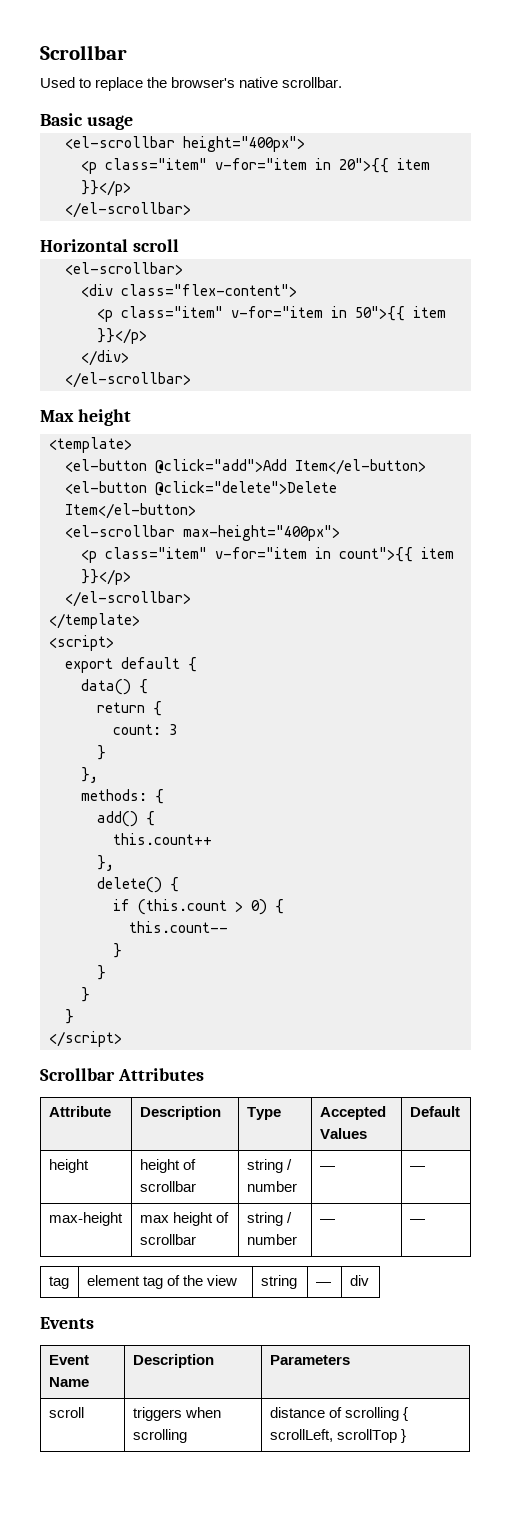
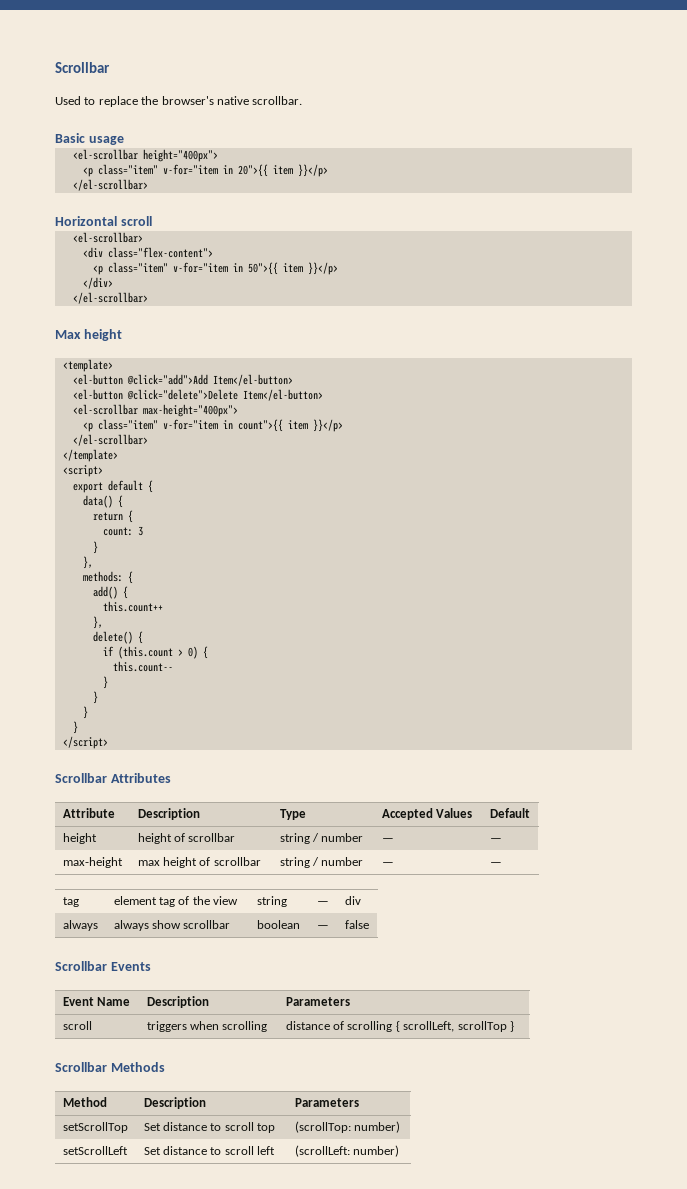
(369, 1280) // -> [62,920,98,931] [113,920,231,931] [256,920,300,929] [316,925,329,929] [344,920,369,929] [55,961,107,971] // always | always show scrollbar | boolean | — | false // Scrollbar
(407, 1436) none -> [55,1062,165,1072] [62,1097,107,1107] [143,1097,206,1109] [294,1098,359,1107] [62,1122,128,1133] [143,1122,276,1133] [294,1121,400,1133] [62,1146,128,1155] [143,1146,276,1155] [294,1145,399,1157] // Scrollbar Methods // Method | Description | Parameters // setScrollTop | Set distance to scroll top | (scrollTop: number) // setScrollLeft | Set distance to scroll left | (scrollLeft: number)

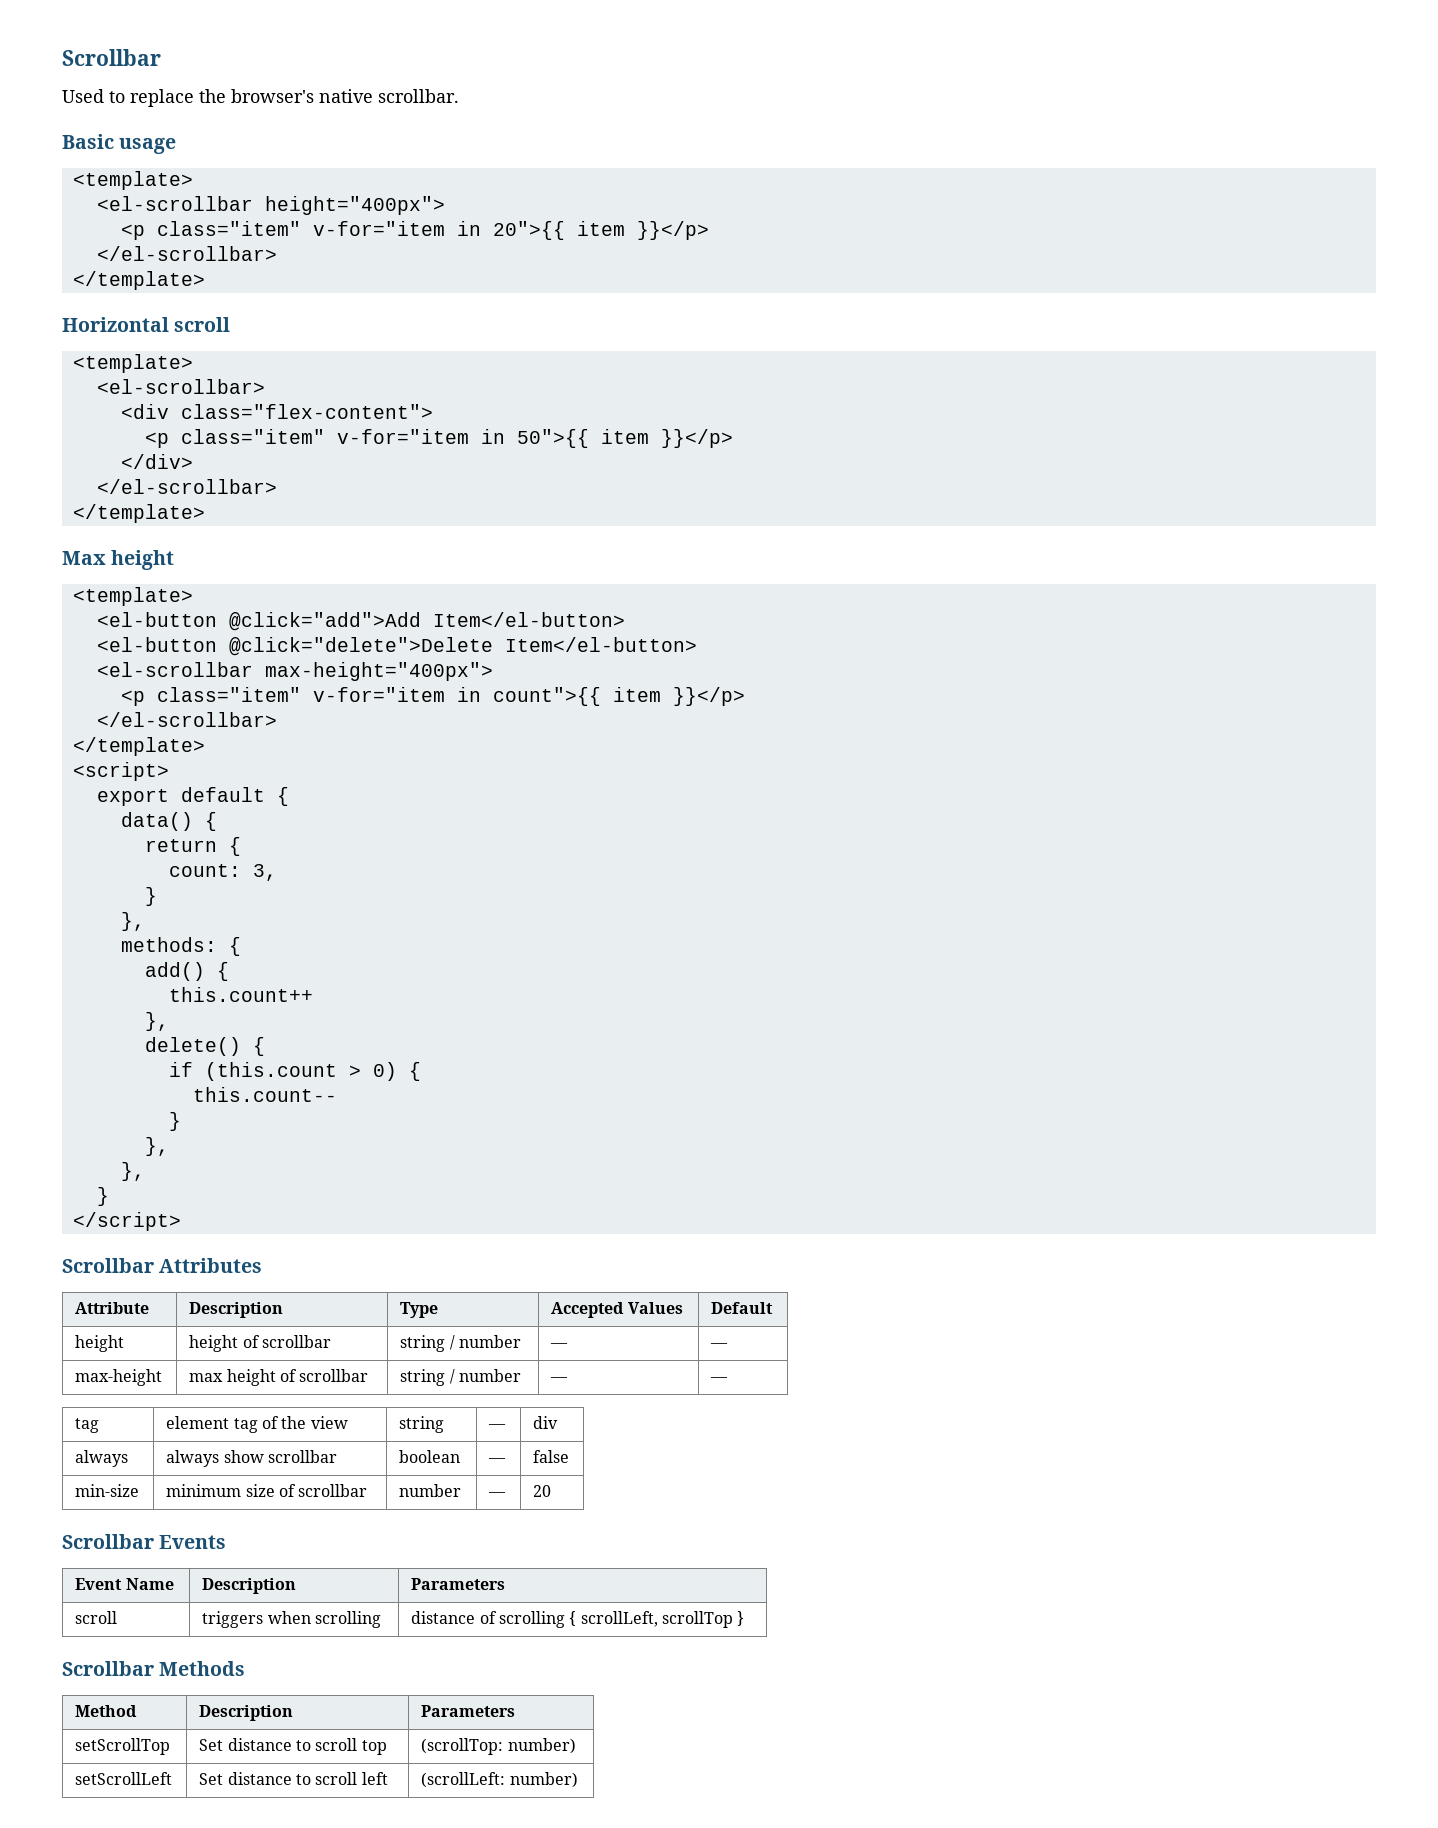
(124, 140) none -> [72,171,193,190] // <template>
(148, 185) none -> [72,271,205,290] // </template>
(152, 221) none -> [72,354,193,373] // <template>
(148, 298) none -> [72,504,205,523] // </template>
[137,526,143,536] 3 -> [252,864,277,881] 3,
[92,691,98,704] [82,706,88,719] } // } -> [144,1137,169,1156] [120,1162,145,1181] }, // },
(369, 924) none -> [75,1484,140,1497] [166,1484,368,1497] [399,1484,462,1497] [488,1492,507,1497] [533,1485,552,1497] // min-size | minimum size of scrollbar | number | — | 20

